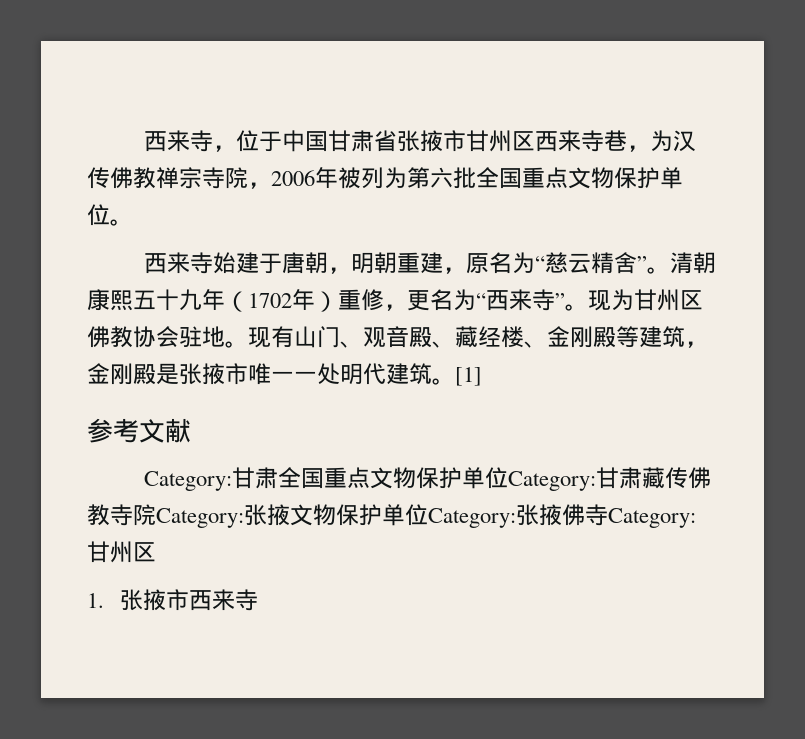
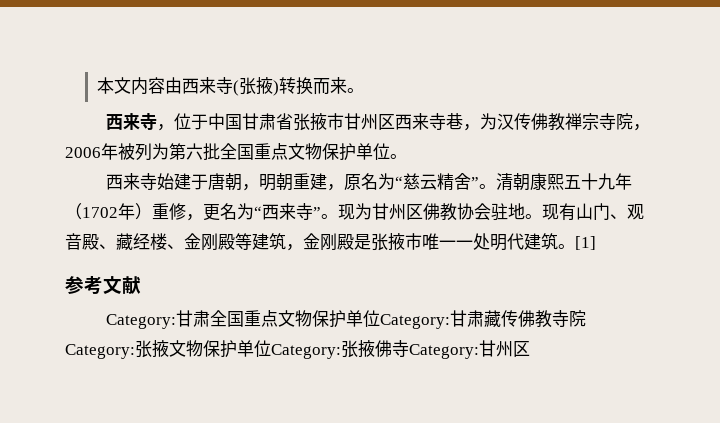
(143, 141) none -> [96,77,364,96] 本文内容由西来寺(张掖)转换而来。 //
[87,589,258,611] // 1.张掖市西来寺 -> (530, 349) none

